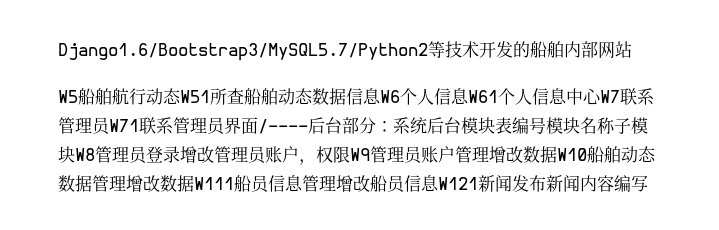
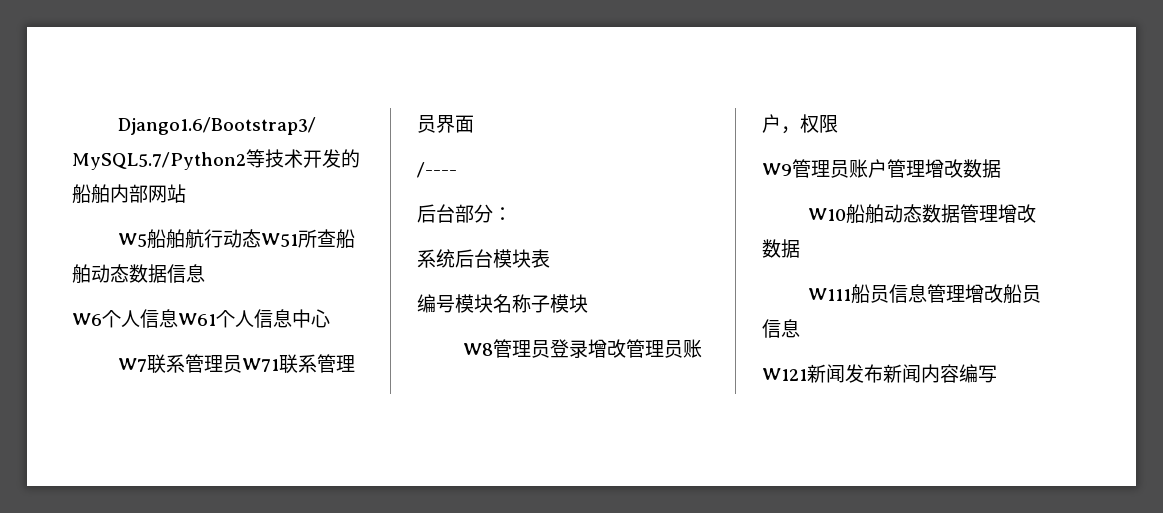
(381, 96) none -> (205, 273) //
(601, 96) none -> (330, 318) //
(258, 125) none -> (474, 124) //
(308, 126) none -> (457, 170) //
(393, 126) none -> (512, 214) //
(512, 125) none -> (550, 258) //
(75, 154) none -> (588, 303) //
(350, 154) none -> (838, 123) //
(557, 154) none -> (1001, 168) //
(194, 183) none -> (800, 248) //
(439, 183) none -> (800, 328) //

